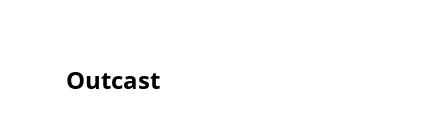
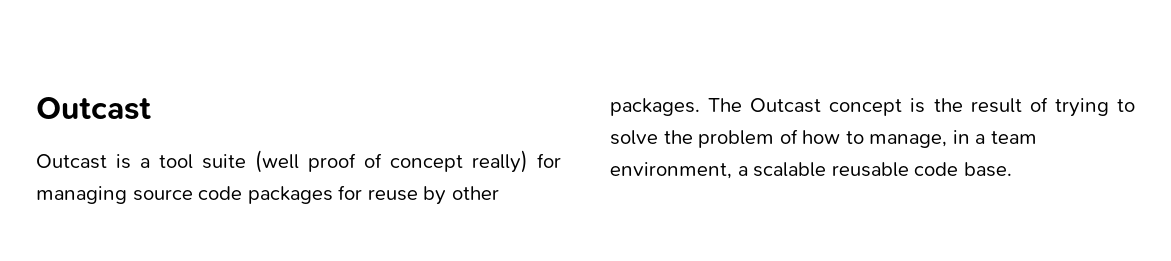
[66,72,160,89] Outcast -> [36,97,151,120] [36,150,561,173] [36,185,499,205] [610,97,1135,117] [610,129,1037,148] [610,162,1012,179] Outcast // Outcast is a tool suite (well proof of concept really) for managing source code packages for reuse by other packages. The Outcast concept is the result of trying to solve the problem of how to manage, in a team environment, a scalable reusable code base.

